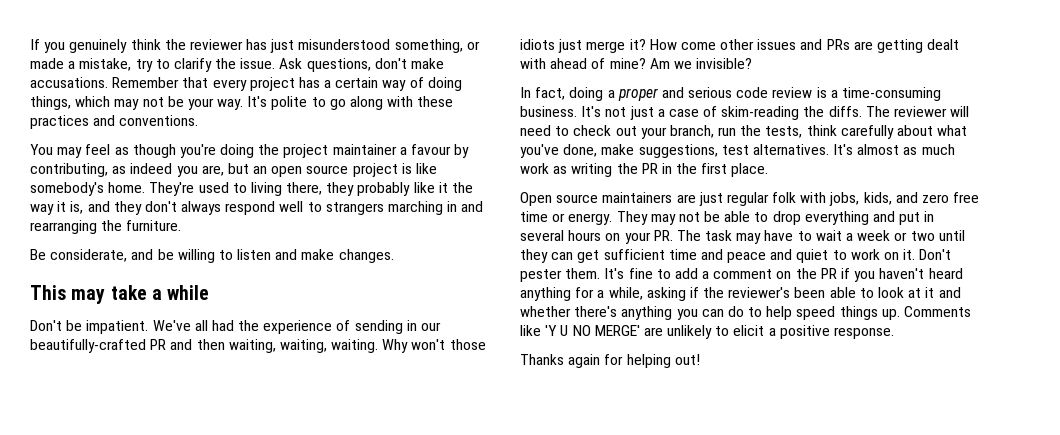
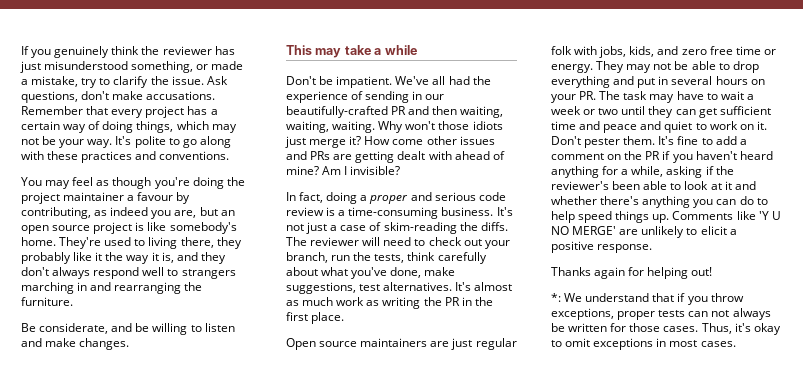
[673,61,692,69] we -> [344,166,348,175] I
(700, 359) none -> [551,293,744,305] [551,308,771,320] [551,323,781,335] [551,338,736,350] // *: We understand that if you throw exceptions, proper tests can not always be written for those cases. Thus, it's okay to omit exceptions in most cases.

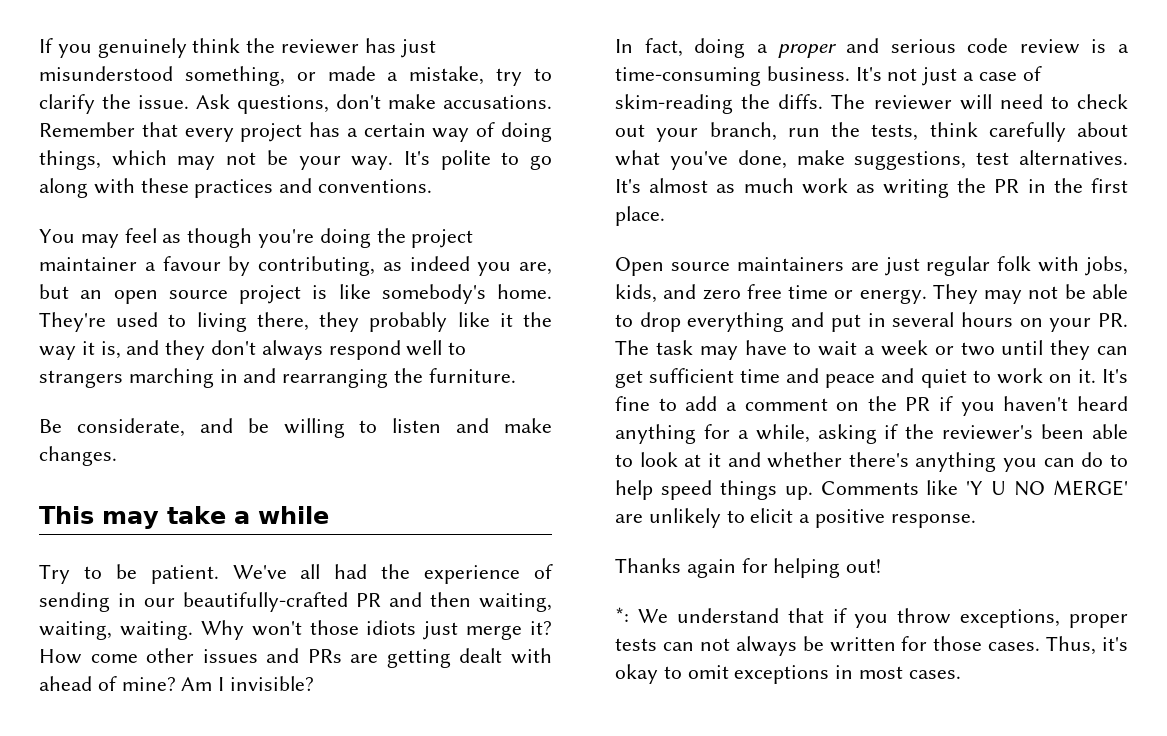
[286,76,393,88] Don't be impatient. -> [39,564,219,584] Try to be patient.
[551,136,656,148] Don't pester them. -> (1096, 376) none

